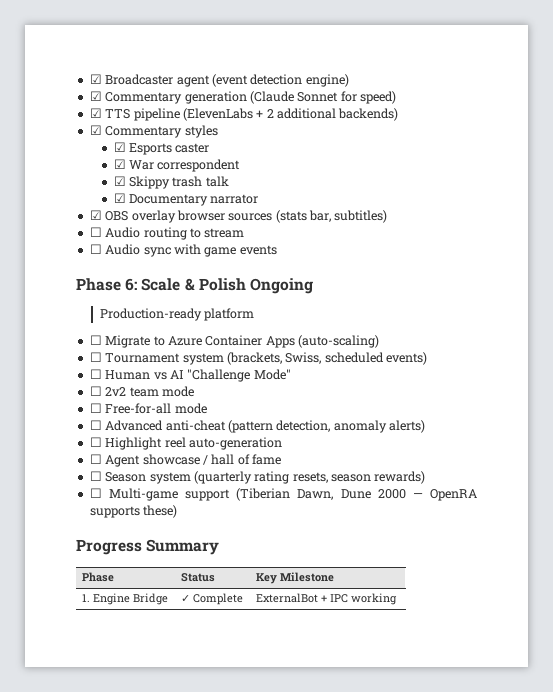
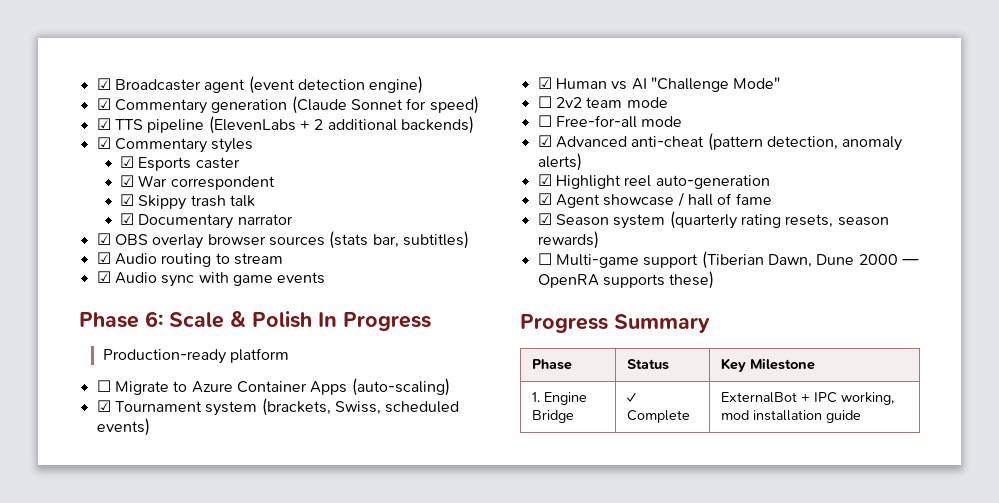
[89,227,102,237] ☐ -> [96,252,111,264] ☑
[89,244,102,254] ☐ -> [96,271,111,283] ☑
[249,278,313,294] Ongoing -> [318,312,431,331] In Progress
[89,352,102,362] ☐ -> [96,400,111,412] ☑
[89,369,102,379] ☐ -> [537,77,552,89] ☑
[89,420,102,430] ☐ -> [537,135,552,147] ☑
[89,437,102,447] ☐ -> [537,174,552,186] ☑
[89,454,102,464] ☐ -> [537,193,552,205] ☑
[89,471,102,481] ☐ -> [537,213,552,225] ☑
[350,593,397,605] working -> [840,392,894,405] [720,410,861,423] working, mod installation guide

